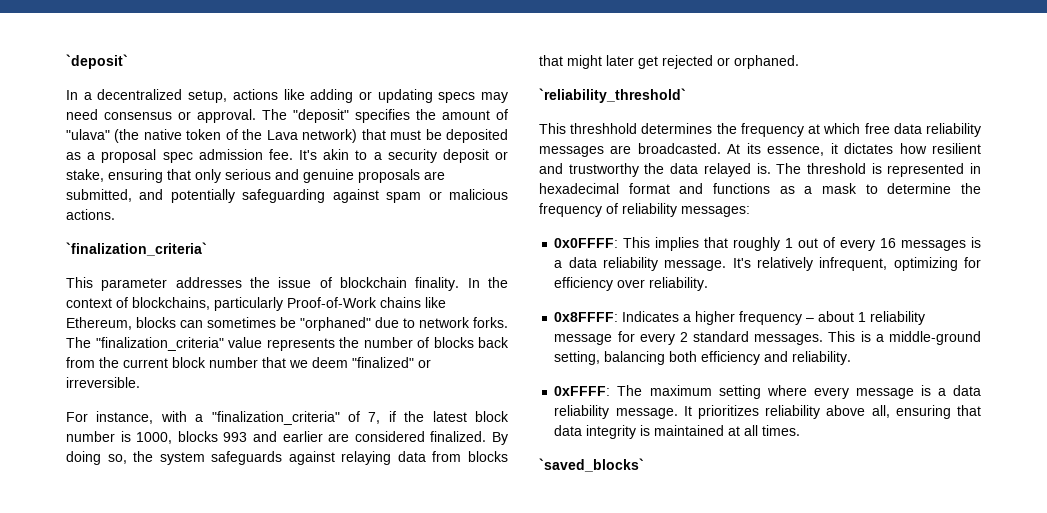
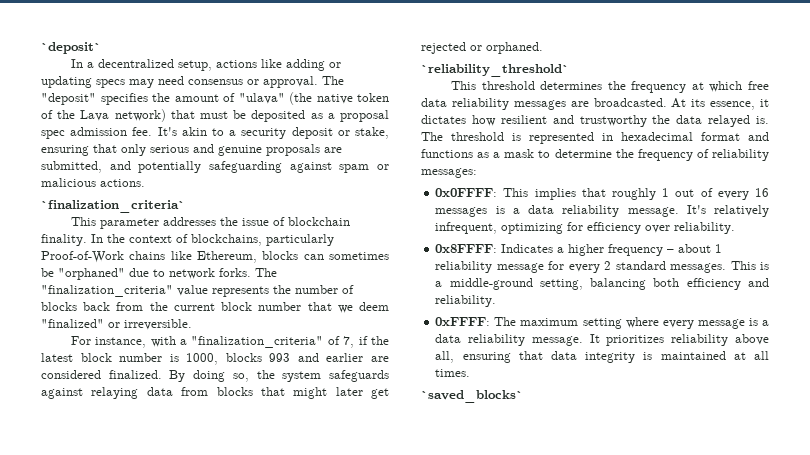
[570,123,638,134] threshhold -> [481,81,535,90] threshold

